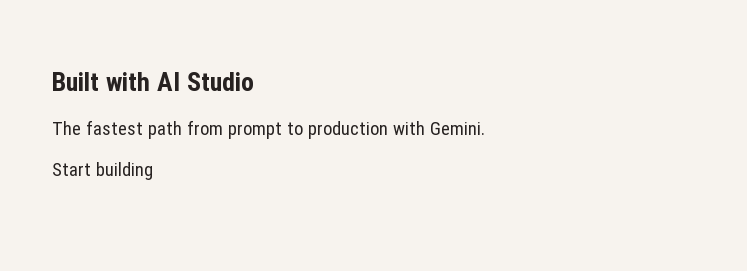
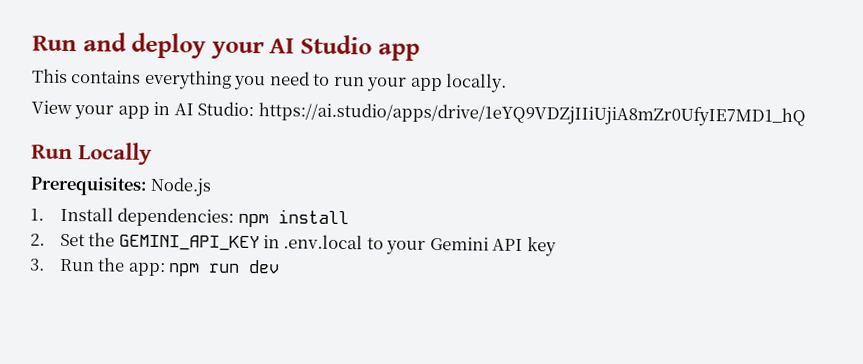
[52,72,255,91] [52,120,485,139] [52,162,153,180] Built with AI Studio // The fastest path from prompt to production with Gemini. // Start building -> [32,32,420,61] [32,68,508,93] [31,100,806,128] [31,142,153,165] [30,176,213,197] [30,206,349,228] [30,232,557,257] [30,257,280,277] Run and deploy your AI Studio app // This contains everything you need to run your app locally. // View your app in AI Studio: https://ai.studio/apps/drive/1eYQ9VDZjIIiUjiA8mZr0UfyIE7MD1_hQ // Run Locally // Prerequisites: Node.js // 1. Install dependencies: npm install // 2. Set the GEMINI_API_KEY in .env.local to your Gemini API key // 3. Run the app: npm run dev

